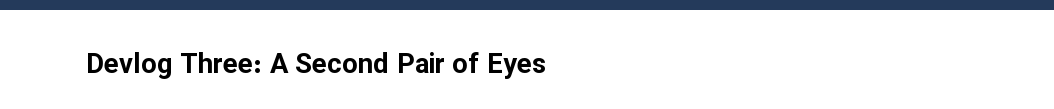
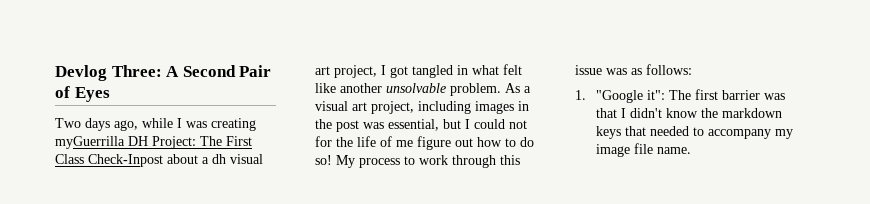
(546, 66) none -> [55,118,256,131] [55,136,252,149] [55,154,263,167] [315,64,522,78] [315,83,531,96] [315,101,529,114] [315,119,527,132] [315,136,534,150] [315,155,520,168] [575,64,692,75] [575,89,785,103] [595,108,782,118] [595,126,793,139] [595,143,691,157] // Two days ago, while I was creating myGuerrilla DH Project: The First Class Check-Inpost about a dh visual art project, I got tangled in what felt like another unsolvable problem. As a visual art project, including images in the post was essential, but I could not for the life of me figure out how to do so! My process to work through this issue was as follows: // 1. "Google it": The first barrier was that I didn't know the markdown keys that needed to accompany my image file name.

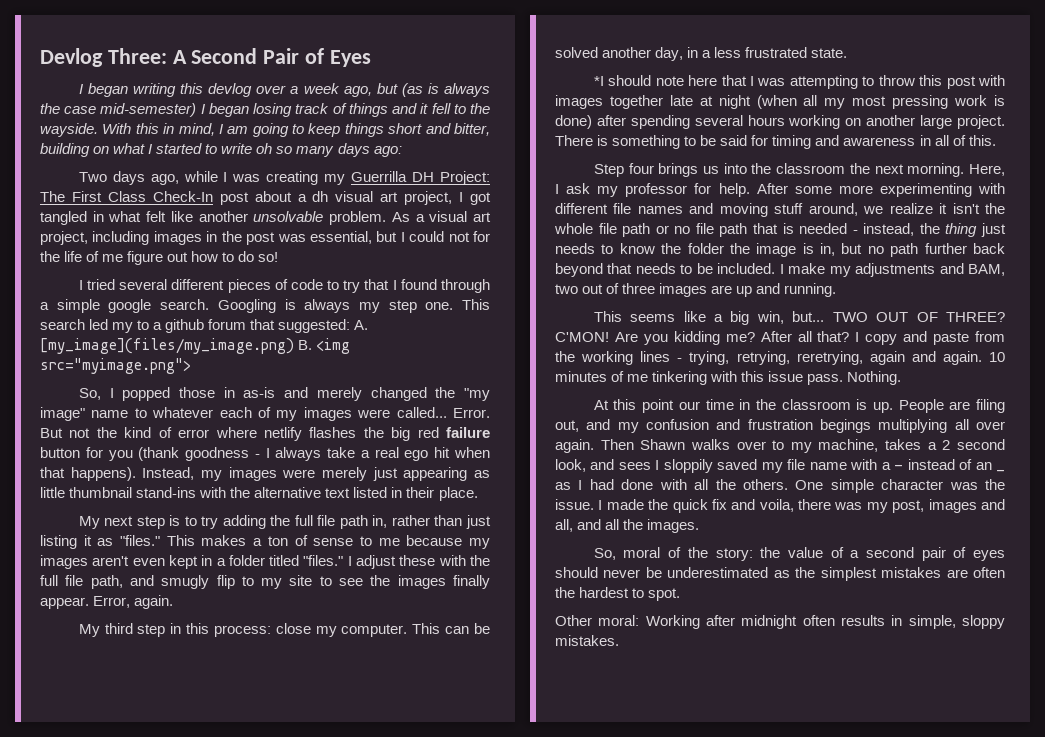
(110, 94) none -> [78,83,490,97] [40,103,490,117] [40,123,490,137] [40,143,402,157] // I began writing this devlog over a week ago, but (as is always the case mid-semester) I began losing track of things and it fell to the wayside. With this in mind, I am going to keep things short and bitter, building on what I started to write oh so many days ago:
[55,136,125,149] myGuerrilla -> [324,171,408,185] my Guerrilla
[88,154,163,167] Check-Inpost -> [152,191,249,205] Check-In post
[336,155,520,168] [575,64,692,75] [575,89,785,103] [595,108,782,118] [595,126,793,139] [595,143,691,157] My process to work through this issue was as follows: // 1. "Google it": The first barrier was that I didn't know the markdown keys that needed to accompany my image file name. -> [78,279,491,293] [40,299,490,313] [40,319,369,333] [40,338,351,354] [40,358,191,374] [78,387,490,401] [40,407,490,421] [40,427,491,441] [40,447,491,461] [40,467,491,481] [40,487,478,501] [78,515,491,529] [40,535,490,549] [40,555,491,569] [40,575,491,589] [40,595,174,609] [78,623,491,637] [555,47,848,61] [593,75,1006,89] [555,95,1006,109] [555,115,1006,129] [555,135,996,149] [593,163,1005,177] [555,183,1005,197] [555,203,1005,217] [554,223,1006,237] [555,243,1005,257] [555,263,1005,277] [555,283,837,297] [593,311,1005,325] [555,331,1006,345] [555,351,1005,365] [555,371,902,385] [593,399,1006,413] [555,419,1005,433] [555,439,1005,453] [555,459,1005,473] [555,479,1005,493] [555,499,1005,513] [555,519,700,533] [593,547,1006,561] [555,567,1005,581] [555,587,681,601] [555,615,1005,629] [555,635,619,646] // I tried several different pieces of code to try that I found through a simple google search. Googling is always my step one. This search led my to a github forum that suggested: A. [my_image](files/my_image.png) B. <img src="myimage.png"> // So, I popped those in as-is and merely changed the "my image" name to whatever each of my images were called... Error. But not the kind of error where netlify flashes the big red failure button for you (thank goodness - I always take a real ego hit when that happens). Instead, my images were merely just appearing as little thumbnail stand-ins with the alternative text listed in their place. // My next step is to try adding the full file path in, rather than just listing it as "files." This makes a ton of sense to me because my images aren't even kept in a folder titled "files." I adjust these with the full file path, and smugly flip to my site to see the images finally appear. Error, again. // My third step in this process: close my computer. This can be solved another day, in a less frustrated state. // *I should note here that I was attempting to throw this post with images together late at night (when all my most pressing work is done) after spending several hours working on another large project. There is something to be said for timing and awareness in all of this. // Step four brings us into the classroom the next morning. Here, I ask my professor for help. After some more experimenting with different file names and moving stuff around, we realize it isn't the whole file path or no file path that is needed - instead, the thing just needs to know the folder the image is in, but no path further back beyond that needs to be included. I make my adjustments and BAM, two out of three images are up and running. // This seems like a big win, but... TWO OUT OF THREE? C'MON! Are you kidding me? After all that? I copy and paste from the working lines - trying, retrying, reretrying, again and again. 10 minutes of me tinkering with this issue pass. Nothing. // At this point our time in the classroom is up. People are filing out, and my confusion and frustration begings multiplying all over again. Then Shawn walks over to my machine, takes a 2 second look, and sees I sloppily saved my file name with a - instead of an _ as I had done with all the others. One simple character was the issue. I made the quick fix and voila, there was my post, images and all, and all the images. // So, moral of the story: the value of a second pair of eyes should never be underestimated as the simplest mistakes are often the hardest to spot. // Other moral: Working after midnight often results in simple, sloppy mistakes.

